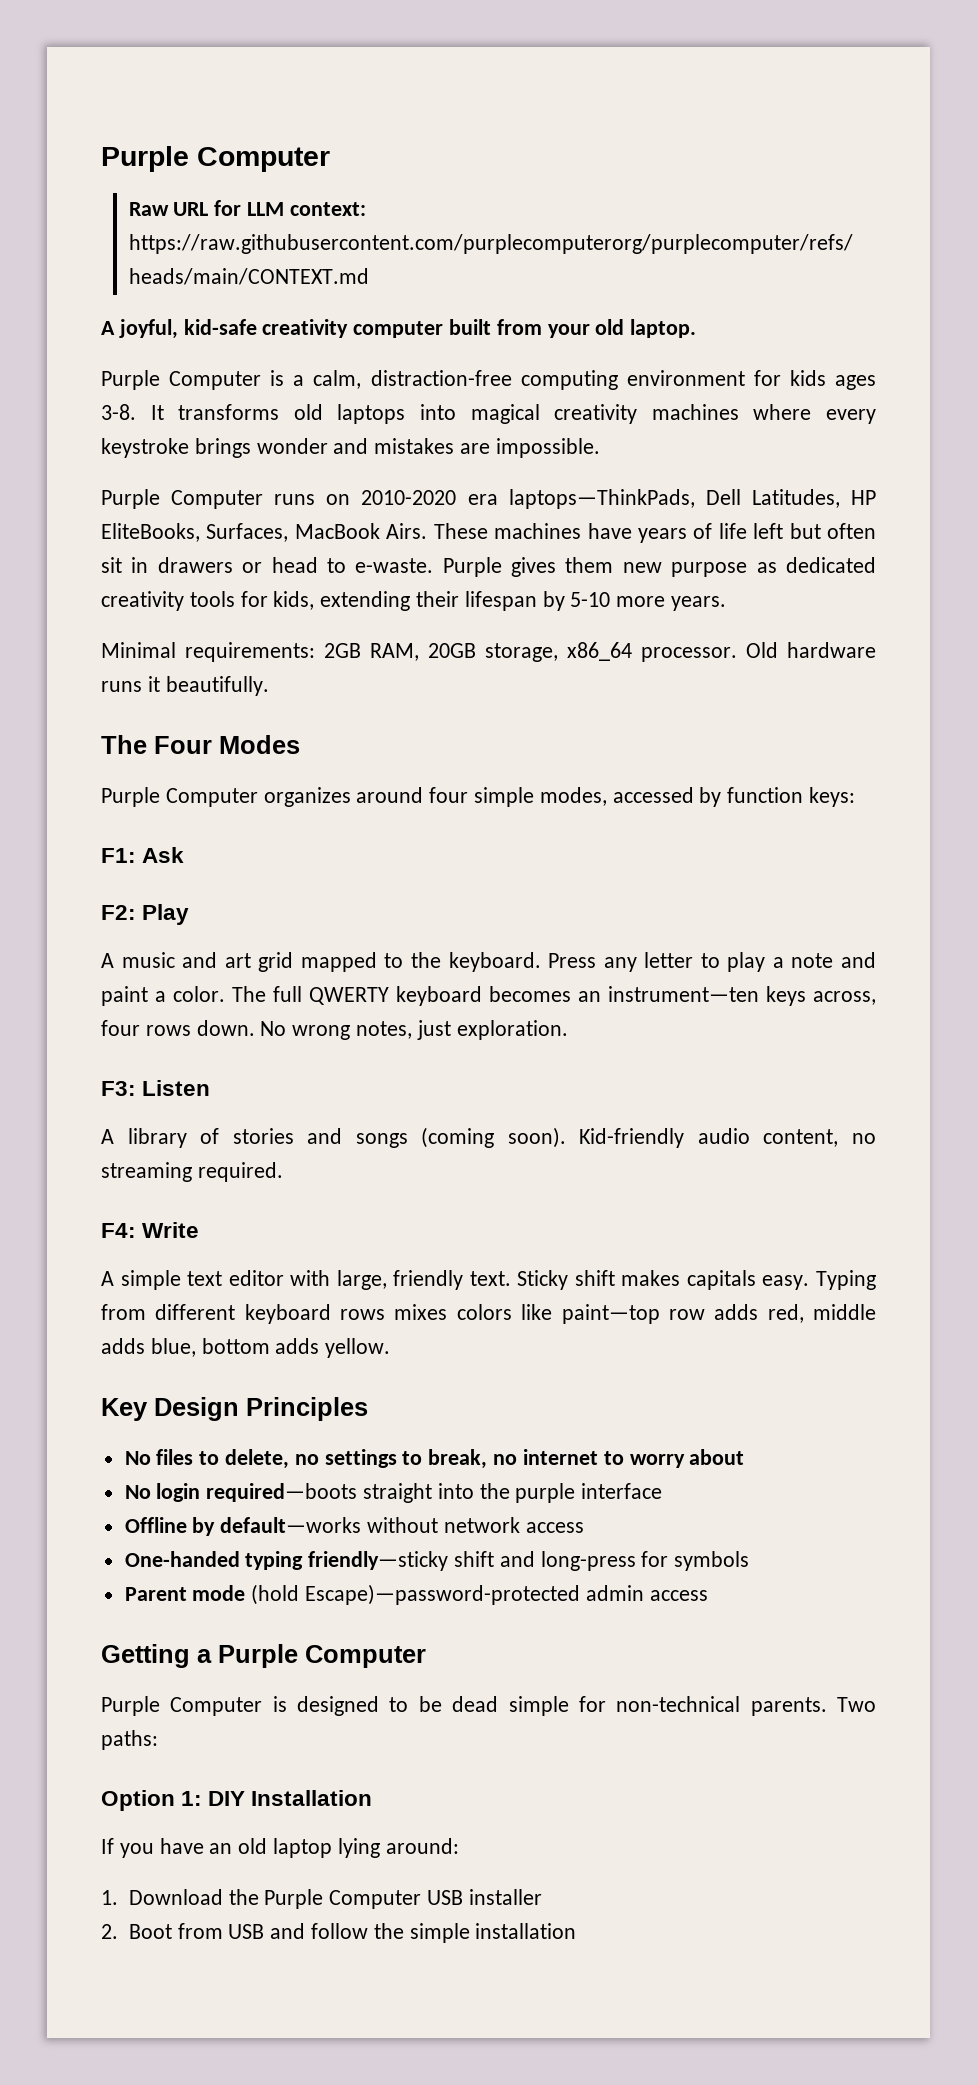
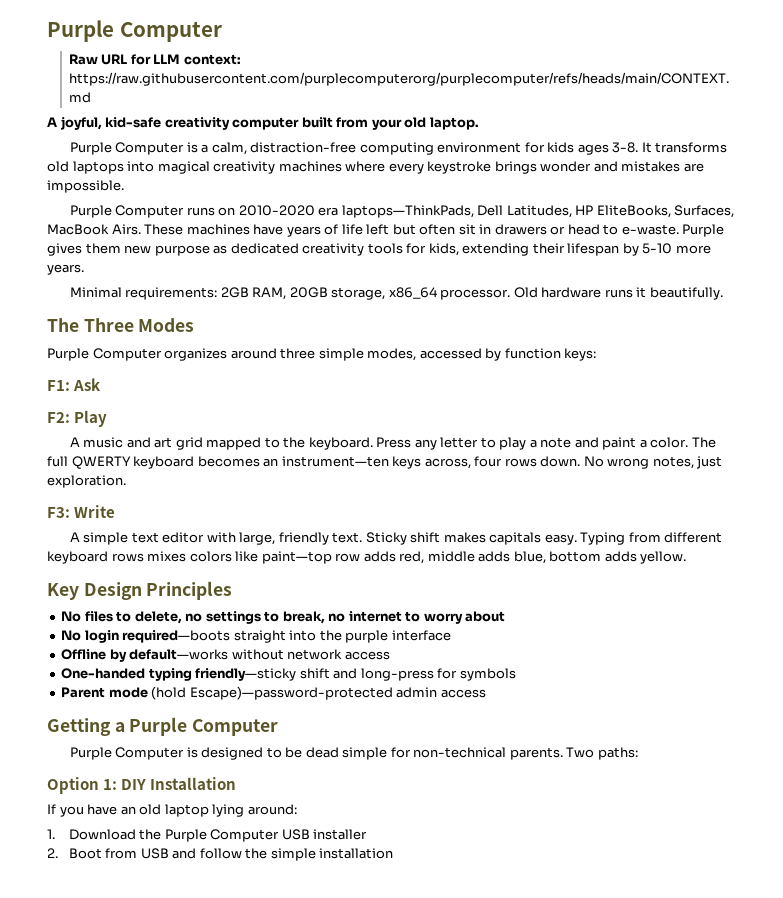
[154,736,212,754] Four -> [83,318,134,332] Three
[429,787,469,803] four -> [280,348,316,359] three
[142,1080,211,1096] [101,1127,876,1148] [101,1162,283,1182] [101,1223,136,1238] Listen // A library of stories and songs (coming soon). Kid-friendly audio content, no streaming required. // F4: -> (70, 512) none

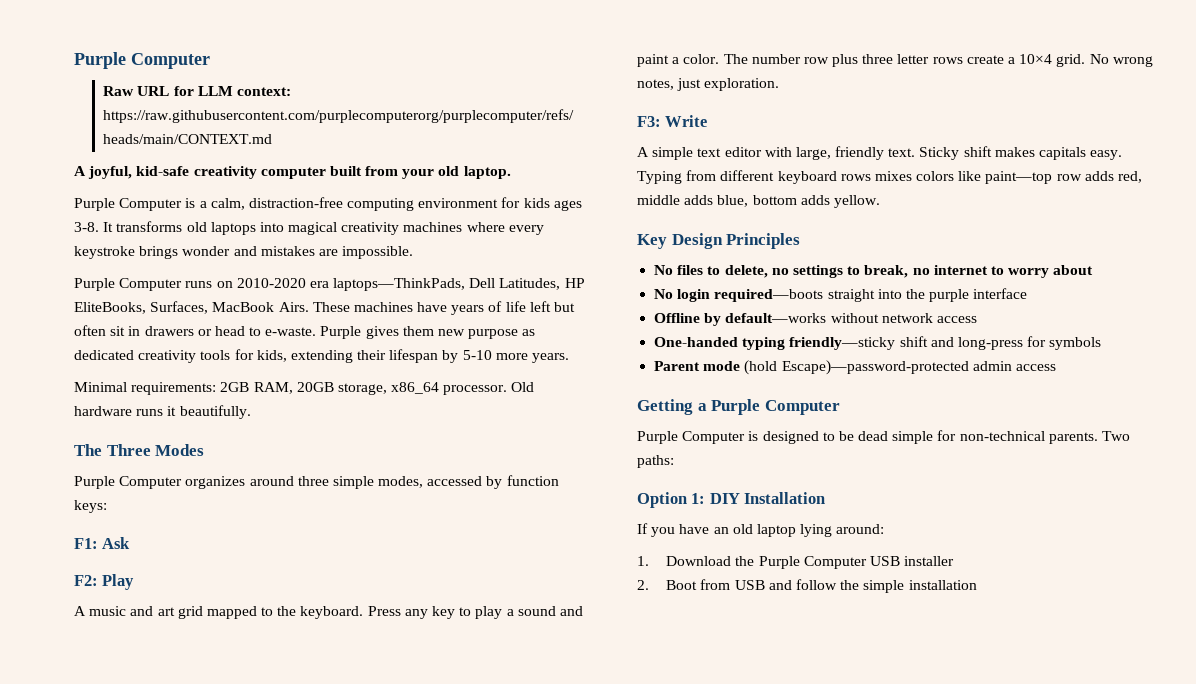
[440,437,479,448] letter -> [432,606,456,619] key
[540,437,572,448] note -> [517,606,556,616] sound
[47,456,581,469] full QWERTY keyboard becomes an instrument—ten keys across, four rows down. -> [751,54,1086,67] number row plus three letter rows create a 10×4 grid.

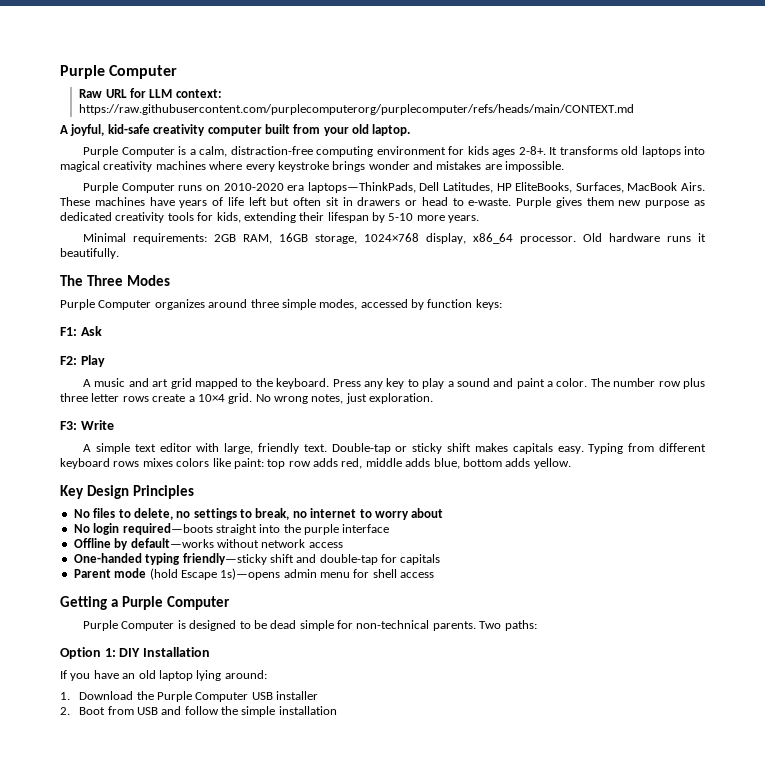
[74,222,99,232] 3-8. -> [518,146,546,155] 2-8+.
[296,382,387,395] 20GB storage, -> [279,233,467,244] 16GB storage, 1024×768 display,
[919,147,960,160] Sticky -> [331,443,443,454] Double-tap or sticky
[985,171,1053,184] paint—top -> [233,458,286,469] paint: top
[957,336,1102,350] long-press for symbols -> [319,554,441,565] double-tap for capitals
[781,360,1012,375] Escape)—password-protected admin -> [180,568,397,580] Escape 1s)—opens admin menu for shell

